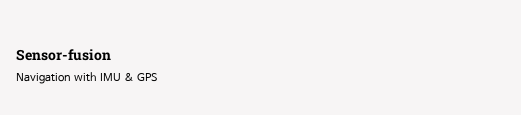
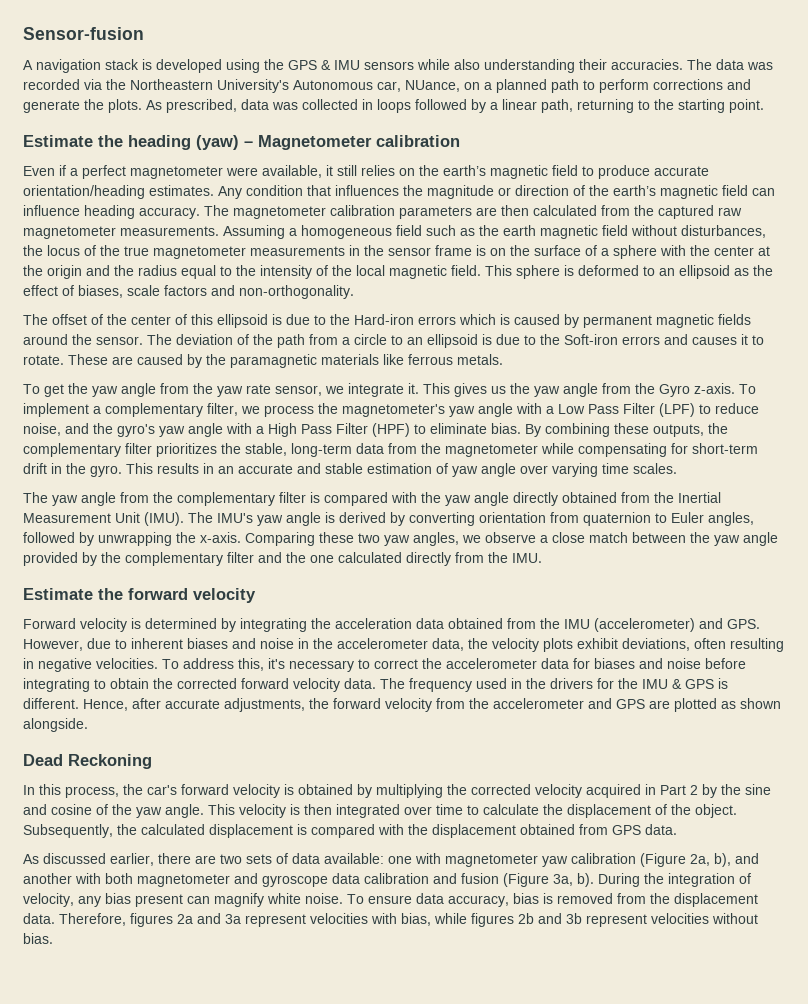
[16,72,158,84] Navigation with IMU & GPS -> [23,59,773,73] [23,79,751,93] [23,99,764,113] [23,135,460,150] [23,165,709,179] [23,185,775,199] [23,205,742,219] [23,225,766,239] [23,245,770,259] [23,265,773,279] [23,285,354,299] [23,314,751,328] [23,334,764,348] [23,354,503,368] [23,383,756,397] [23,403,759,417] [23,423,728,437] [23,443,758,457] [23,463,677,477] [23,492,721,506] [23,512,754,526] [23,532,778,546] [23,552,542,566] [23,588,256,603] [23,618,760,632] [23,638,784,652] [23,658,746,672] [23,678,728,692] [23,698,781,712] [23,718,88,732] [23,754,152,769] [23,784,771,798] [23,804,737,818] [23,824,677,838] [23,853,759,867] [23,873,751,887] [23,893,758,907] [23,913,758,927] [23,933,53,944] A navigation stack is developed using the GPS & IMU sensors while also understanding their accuracies. The data was recorded via the Northeastern University's Autonomous car, NUance, on a planned path to perform corrections and generate the plots. As prescribed, data was collected in loops followed by a linear path, returning to the starting point. // Estimate the heading (yaw) – Magnetometer calibration // Even if a perfect magnetometer were available, it still relies on the earth’s magnetic field to produce accurate orientation/heading estimates. Any condition that influences the magnitude or direction of the earth’s magnetic field can influence heading accuracy. The magnetometer calibration parameters are then calculated from the captured raw magnetometer measurements. Assuming a homogeneous field such as the earth magnetic field without disturbances, the locus of the true magnetometer measurements in the sensor frame is on the surface of a sphere with the center at the origin and the radius equal to the intensity of the local magnetic field. This sphere is deformed to an ellipsoid as the effect of biases, scale factors and non-orthogonality. // The offset of the center of this ellipsoid is due to the Hard-iron errors which is caused by permanent magnetic fields around the sensor. The deviation of the path from a circle to an ellipsoid is due to the Soft-iron errors and causes it to rotate. These are caused by the paramagnetic materials like ferrous metals. // To get the yaw angle from the yaw rate sensor, we integrate it. This gives us the yaw angle from the Gyro z-axis. To implement a complementary filter, we process the magnetometer's yaw angle with a Low Pass Filter (LPF) to reduce noise, and the gyro's yaw angle with a High Pass Filter (HPF) to eliminate bias. By combining these outputs, the complementary filter prioritizes the stable, long-term data from the magnetometer while compensating for short-term drift in the gyro. This results in an accurate and stable estimation of yaw angle over varying time scales. // The yaw angle from the complementary filter is compared with the yaw angle directly obtained from the Inertial Measurement Unit (IMU). The IMU's yaw angle is derived by converting orientation from quaternion to Euler angles, followed by unwrapping the x-axis. Comparing these two yaw angles, we observe a close match between the yaw angle provided by the complementary filter and the one calculated directly from the IMU. // Estimate the forward velocity // Forward velocity is determined by integrating the acceleration data obtained from the IMU (accelerometer) and GPS. However, due to inherent biases and noise in the accelerometer data, the velocity plots exhibit deviations, often resulting in negative velocities. To address this, it's necessary to correct the accelerometer data for biases and noise before integrating to obtain the corrected forward velocity data. The frequency used in the drivers for the IMU & GPS is different. Hence, after accurate adjustments, the forward velocity from the accelerometer and GPS are plotted as shown alongside. // Dead Reckoning // In this process, the car's forward velocity is obtained by multiplying the corrected velocity acquired in Part 2 by the sine and cosine of the yaw angle. This velocity is then integrated over time to calculate the displacement of the object. Subsequently, the calculated displacement is compared with the displacement obtained from GPS data. // As discussed earlier, there are two sets of data available: one with magnetometer yaw calibration (Figure 2a, b), and another with both magnetometer and gyroscope data calibration and fusion (Figure 3a, b). During the integration of velocity, any bias present can magnify white noise. To ensure data accuracy, bias is removed from the displacement data. Therefore, figures 2a and 3a represent velocities with bias, while figures 2b and 3b represent velocities without bias.

